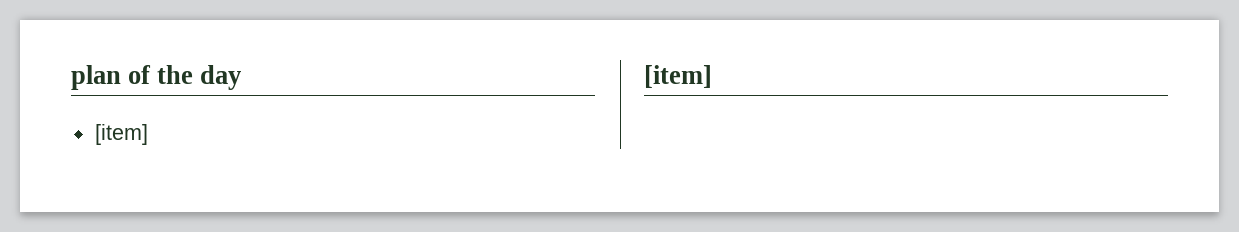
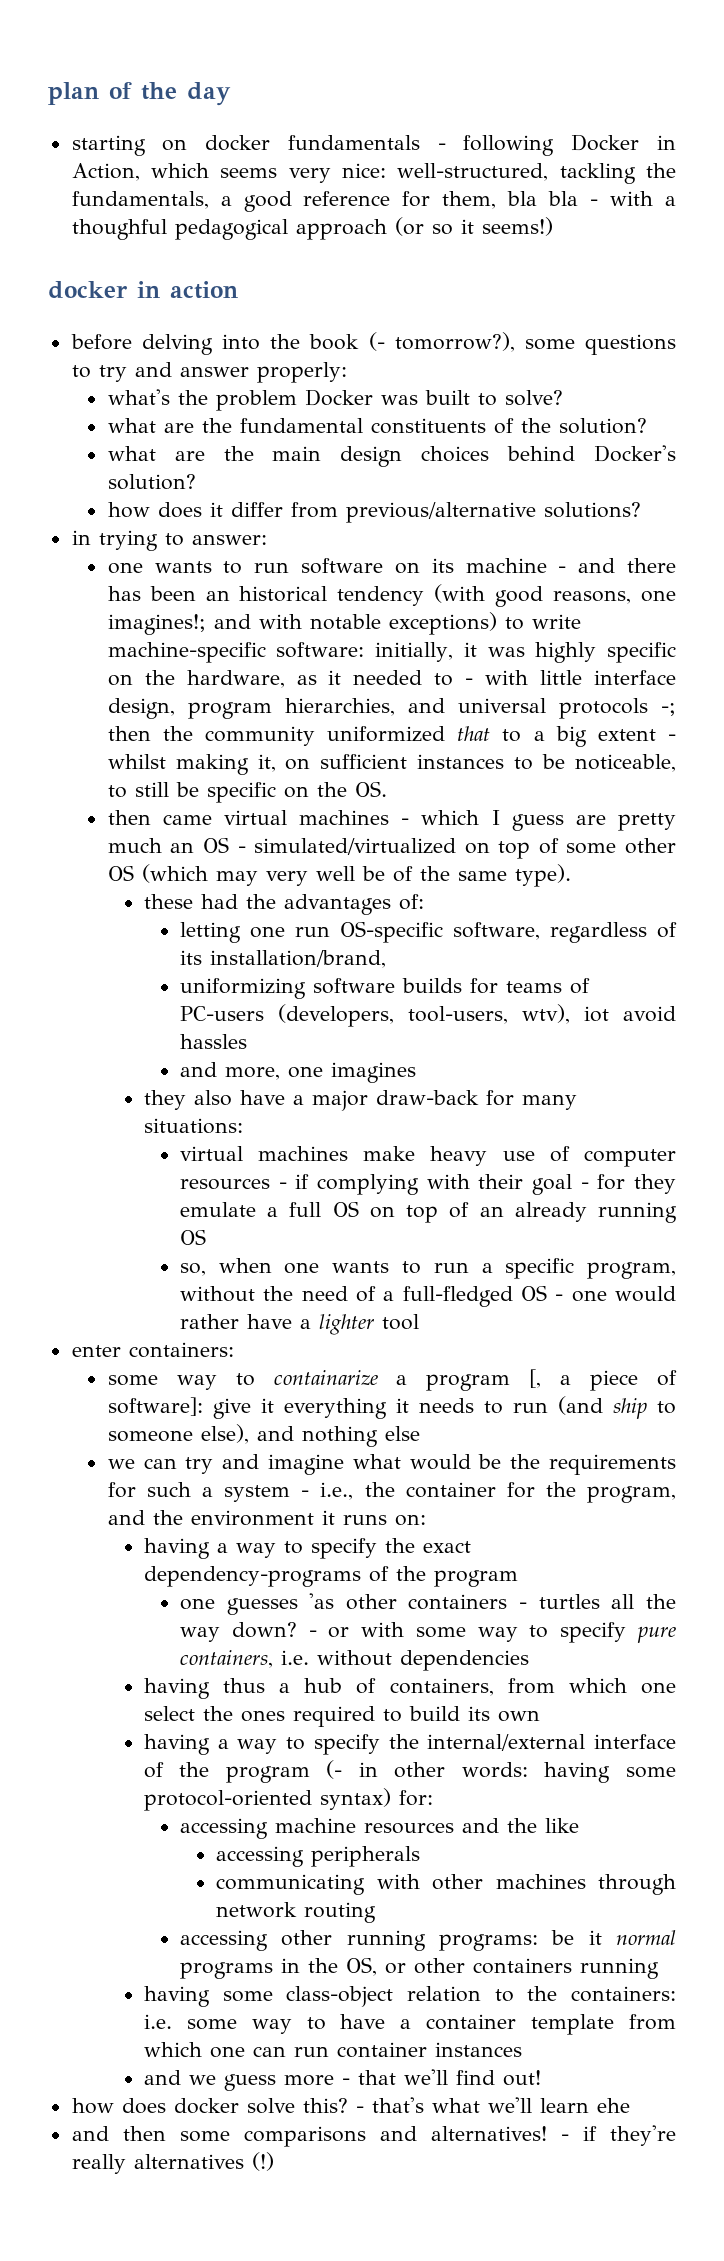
[94,124,148,145] [644,65,712,88] [item] // [item] -> [71,134,677,156] [71,163,676,184] [71,191,676,212] [71,217,553,240] [48,281,238,299] [70,332,676,355] [71,362,347,383] [107,389,563,411] [107,418,647,434] [107,445,676,467] [107,474,196,490] [107,502,641,523] [71,530,267,551] [107,558,677,574] [107,584,676,607] [107,612,581,635] [107,642,676,663] [107,670,676,688] [107,698,676,719] [107,726,676,747] [107,754,676,775] [107,781,387,803] [107,810,676,831] [107,837,676,859] [107,864,571,887] [143,894,424,915] [179,921,677,943] [179,950,386,968] [179,978,590,999] [179,1004,676,1027] [179,1034,247,1049] [179,1062,416,1083] [143,1090,577,1111] [143,1118,243,1134] [179,1146,676,1167] [179,1174,676,1195] [179,1201,678,1223] [179,1229,206,1245] [179,1258,676,1279] [179,1285,676,1307] [179,1314,419,1335] [71,1342,234,1358] [107,1369,677,1391] [107,1396,676,1419] [107,1424,420,1447] [107,1454,676,1475] [107,1482,676,1503] [107,1510,426,1526] [143,1538,471,1559] [143,1566,518,1587] [179,1593,676,1615] [179,1622,676,1643] [179,1650,529,1671] [143,1678,677,1699] [143,1706,540,1727] [143,1734,676,1755] [143,1760,677,1783] [143,1788,433,1811] [179,1818,579,1839] [216,1846,421,1867] [216,1874,676,1895] [216,1902,377,1923] [179,1930,676,1951] [179,1957,659,1979] [143,1986,676,2007] [143,2014,677,2035] [143,2042,522,2058] [143,2069,541,2091] [71,2097,630,2114] [71,2125,677,2147] [71,2152,274,2174] starting on docker fundamentals - following Docker in Action, which seems very nice: well-structured, tackling the fundamentals, a good reference for them, bla bla - with a thoughful pedagogical approach (or so it seems!) // docker in action // before delving into the book (- tomorrow?), some questions to try and answer properly: // what's the problem Docker was built to solve? // what are the fundamental constituents of the solution? // what are the main design choices behind Docker's solution? // how does it differ from previous/alternative solutions? // in trying to answer: // one wants to run software on its machine - and there has been an historical tendency (with good reasons, one imagines!; and with notable exceptions) to write machine-specific software: initially, it was highly specific on the hardware, as it needed to - with little interface design, program hierarchies, and universal protocols -; then the community uniformized that to a big extent - whilst making it, on sufficient instances to be noticeable, to still be specific on the OS. // then came virtual machines - which I guess are pretty much an OS - simulated/virtualized on top of some other OS (which may very well be of the same type). // these had the advantages of: // letting one run OS-specific software, regardless of its installation/brand, // uniformizing software builds for teams of PC-users (developers, tool-users, wtv), iot avoid hassles // and more, one imagines // they also have a major draw-back for many situations: // virtual machines make heavy use of computer resources - if complying with their goal - for they emulate a full OS on top of an already running OS // so, when one wants to run a specific program, without the need of a full-fledged OS - one would rather have a lighter tool // enter containers: // some way to containarize a program [, a piece of software]: give it everything it needs to run (and ship to someone else), and nothing else // we can try and imagine what would be the requirements for such a system - i.e., the container for the program, and the environment it runs on: // having a way to specify the exact dependency-programs of the program // one guesses 'as other containers - turtles all the way down? - or with some way to specify pure containers, i.e. without dependencies // having thus a hub of containers, from which one select the ones required to build its own // having a way to specify the internal/external interface of the program (- in other words: having some protocol-oriented syntax) for: // accessing machine resources and the like // accessing peripherals // communicating with other machines through network routing // accessing other running programs: be it normal programs in the OS, or other containers running // having some class-object relation to the containers: i.e. some way to have a container template from which one can run container instances // and we guess more - that we'll find out! // how does docker solve this? - that's what we'll learn ehe // and then some comparisons and alternatives! - if they're really alternatives (!)

